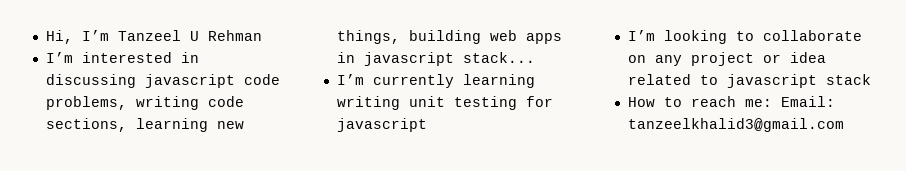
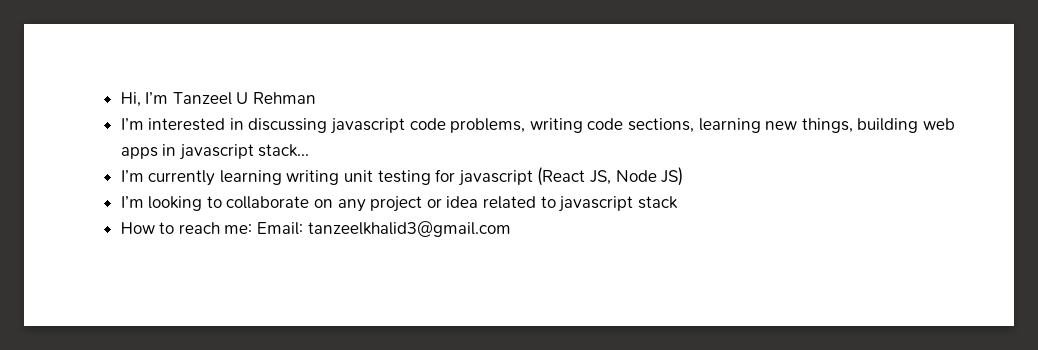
(427, 125) none -> [537,167,684,186] (React JS, Node JS)

